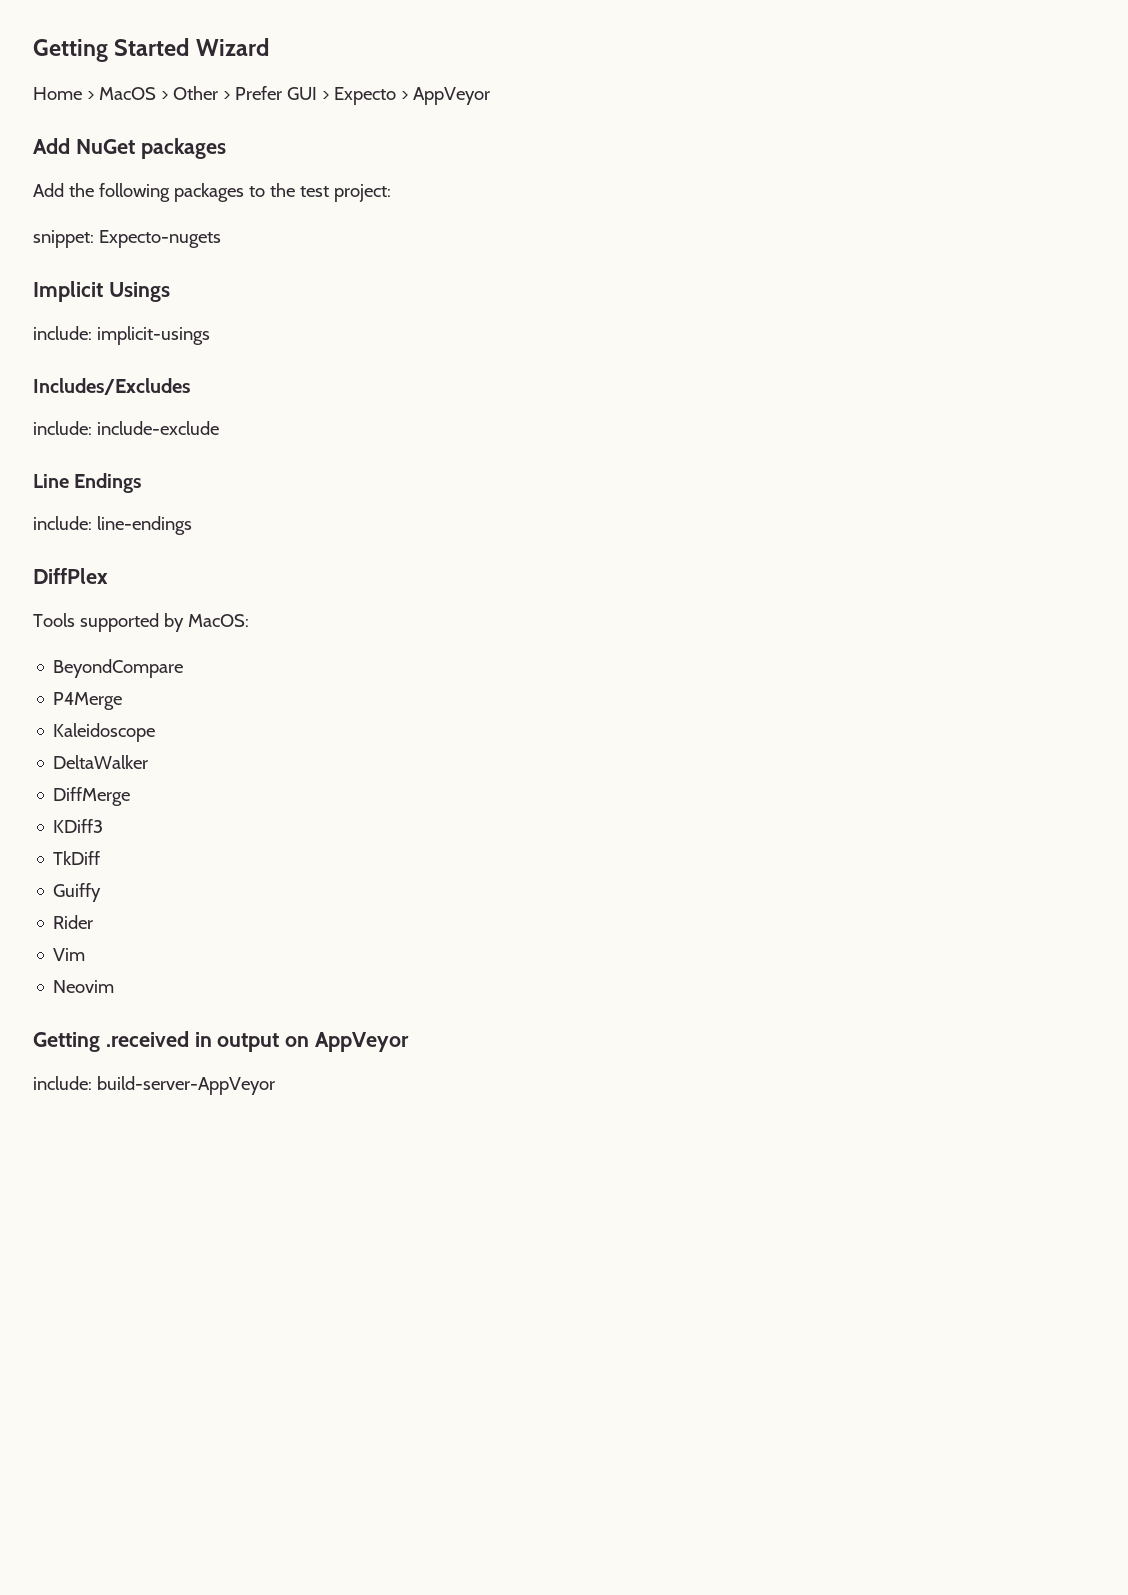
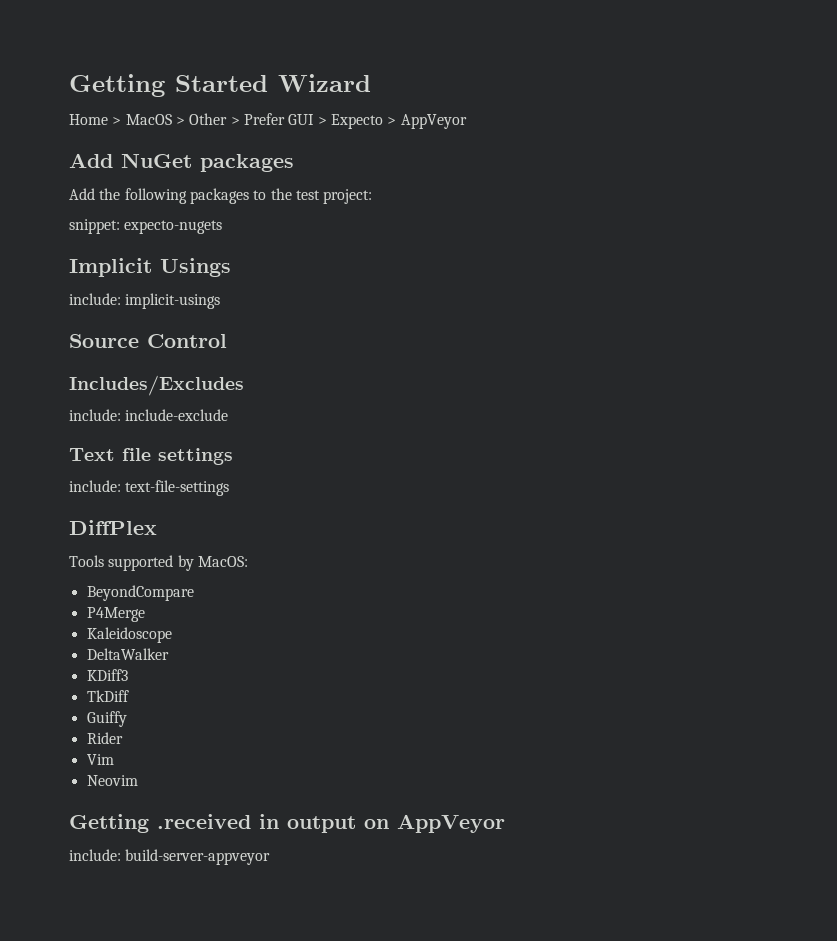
[98,230,221,248] Expecto-nugets -> [124,220,223,234] expecto-nugets
(210, 335) none -> [69,334,227,348] // Source Control
[33,473,142,493] [33,516,192,535] Line Endings // include: line-endings -> [69,448,233,465] [69,480,230,496] Text file settings // include: text-file-settings
[53,787,131,806] // DiffMerge -> (169, 654) none
[96,1076,275,1095] build-server-AppVeyor -> [125,849,271,865] build-server-appveyor

